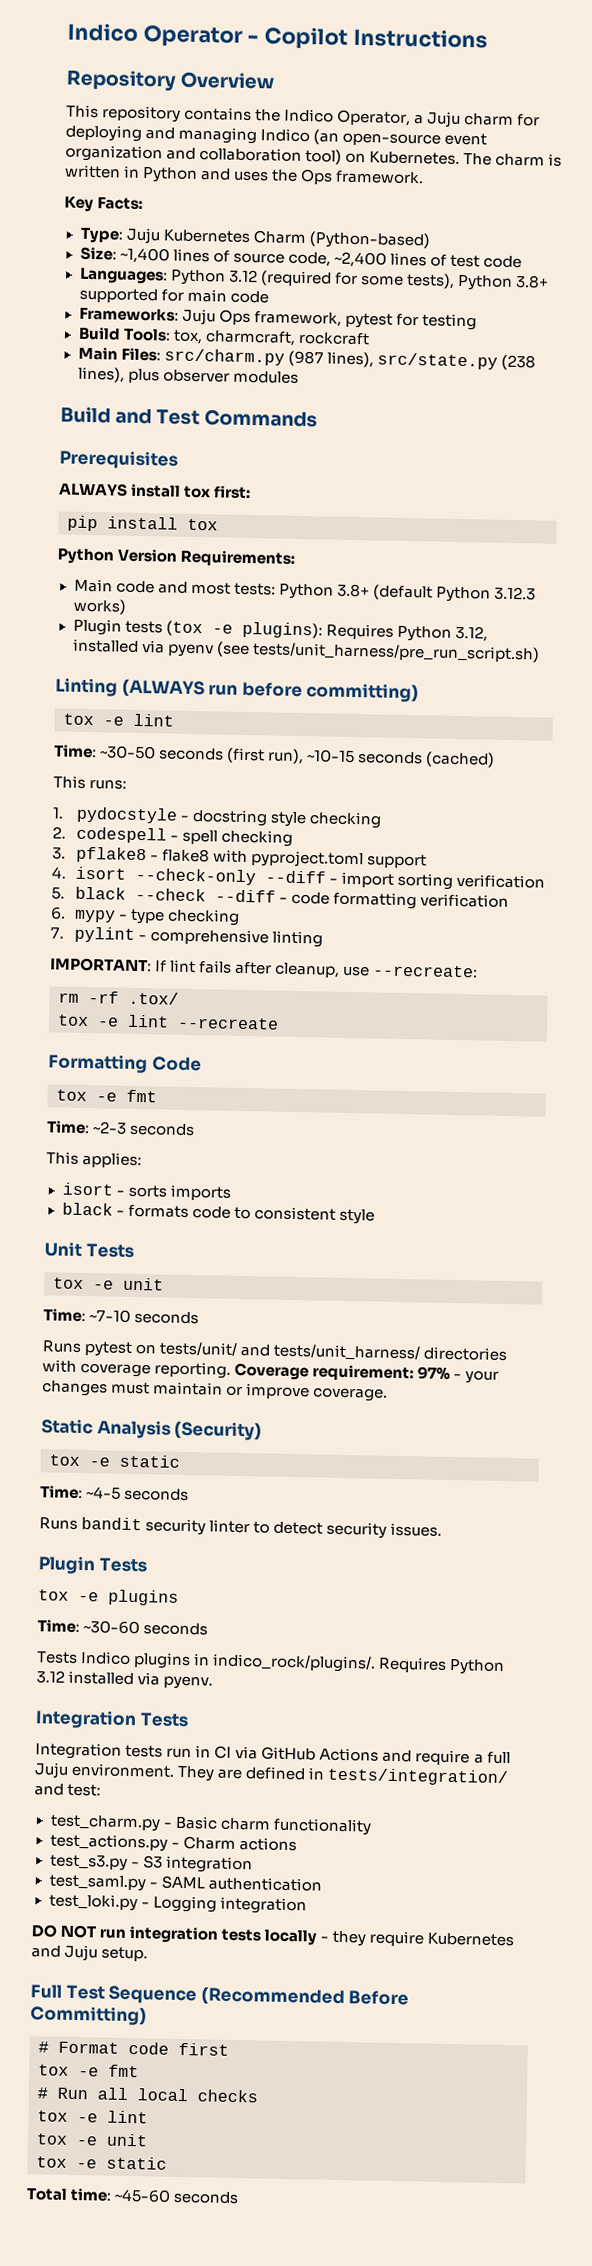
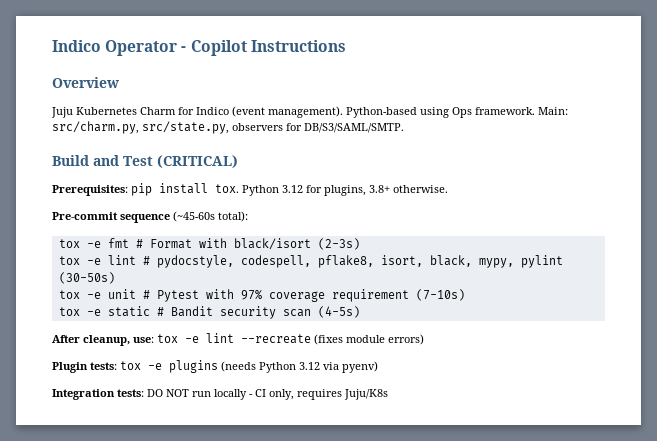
[66,69,176,92] Repository -> (346, 46) none
[66,104,541,128] [65,124,488,147] [65,144,563,167] [64,164,425,185] [64,196,144,213] [79,227,430,250] [79,246,523,269] [78,267,549,291] [78,287,269,304] [78,307,477,331] [77,326,370,346] [77,346,536,371] [77,366,299,384] [60,406,319,428] [59,449,178,470] [58,482,252,500] [67,515,218,532] [57,547,296,567] [73,578,536,603] [72,598,127,615] [72,618,488,642] [72,638,540,663] [55,677,420,703] [63,713,174,727] [54,744,496,768] [53,775,128,790] [52,806,382,829] [52,826,293,847] [52,846,427,869] [51,866,545,890] [51,886,509,910] [50,906,240,926] [50,926,323,948] [50,957,479,978] [58,991,179,1005] [57,1014,279,1030] [48,1053,202,1074] [56,1089,157,1103] [46,1120,196,1137] [46,1151,143,1169] [61,1182,231,1201] [61,1202,375,1225] [44,1241,134,1258] [53,1277,164,1291] [43,1308,200,1325] [42,1340,508,1362] [42,1359,500,1384] [42,1380,389,1402] [41,1418,263,1441] [49,1454,180,1468] [40,1485,190,1502] [39,1517,443,1539] [38,1555,147,1575] This repository contains the Indico Operator, a Juju charm for deploying and managing Indico (an open-source event organization and collaboration tool) on Kubernetes. The charm is written in Python and uses the Ops framework. // Key Facts: // Type: Juju Kubernetes Charm (Python-based) // Size: ~1,400 lines of source code, ~2,400 lines of test code // Languages: Python 3.12 (required for some tests), Python 3.8+ supported for main code // Frameworks: Juju Ops framework, pytest for testing // Build Tools: tox, charmcraft, rockcraft // Main Files: src/charm.py (987 lines), src/state.py (238 lines), plus observer modules // Build and Test Commands // Prerequisites // ALWAYS install tox first: // pip install tox // Python Version Requirements: // Main code and most tests: Python 3.8+ (default Python 3.12.3 works) // Plugin tests (tox -e plugins): Requires Python 3.12, installed via pyenv (see tests/unit_harness/pre_run_script.sh) // Linting (ALWAYS run before committing) // tox -e lint // Time: ~30-50 seconds (first run), ~10-15 seconds (cached) // This runs: // 1. pydocstyle - docstring style checking // 2. codespell - spell checking // 3. pflake8 - flake8 with pyproject.toml support // 4. isort --check-only --diff - import sorting verification // 5. black --check --diff - code formatting verification // 6. mypy - type checking // 7. pylint - comprehensive linting // IMPORTANT: If lint fails after cleanup, use --recreate: // rm -rf .tox/ // tox -e lint --recreate // Formatting Code // tox -e fmt // Time: ~2-3 seconds // This applies: // isort - sorts imports // black - formats code to consistent style // Unit Tests // tox -e unit // Time: ~7-10 seconds // Runs pytest on tests/unit/ and tests/unit_harness/ directories with coverage reporting. Coverage requirement: 97% - your changes must maintain or improve coverage. // Static Analysis (Security) // tox -e static // Time: ~4-5 seconds // Runs bandit security linter to detect security issues. // Plugin Tests // -> [51,106,568,118] [52,121,404,134] [52,155,238,168] [52,183,448,196] [52,211,248,223] [58,238,360,250] [58,255,563,268] [58,272,115,284] [58,289,465,302] [58,306,360,319] [52,333,424,346] [52,362,117,373] Juju Kubernetes Charm for Indico (event management). Python-based using Ops framework. Main: src/charm.py, src/state.py, observers for DB/S3/SAML/SMTP. // Build and Test (CRITICAL) // Prerequisites: pip install tox. Python 3.12 for plugins, 3.8+ otherwise. // Pre-commit sequence (~45-60s total): // tox -e fmt # Format with black/isort (2-3s) // tox -e lint # pydocstyle, codespell, pflake8, isort, black, mypy, pylint (30-50s) // tox -e unit # Pytest with 97% coverage requirement (7-10s) // tox -e static # Bandit security scan (4-5s) // After cleanup, use: tox -e lint --recreate (fixes module errors) // Plugin tests:
[37,1619,209,1636] [36,1651,506,1676] [36,1670,214,1690] [35,1709,189,1730] [35,1742,511,1766] [34,1762,510,1787] [34,1783,102,1797] [49,1814,372,1836] [49,1833,297,1852] [49,1854,253,1874] [48,1874,322,1892] [48,1893,307,1915] [31,1924,515,1947] [31,1944,149,1962] [30,1984,410,2008] [30,2005,147,2026] [38,2041,229,2056] [38,2064,139,2078] [37,2087,258,2103] [37,2110,148,2124] [36,2133,148,2147] [36,2156,167,2170] [26,2187,240,2205] // Time: ~30-60 seconds // Tests Indico plugins in indico_rock/plugins/. Requires Python 3.12 installed via pyenv. // Integration Tests // Integration tests run in CI via GitHub Actions and require a full Juju environment. They are defined in tests/integration/ and test: // test_charm.py - Basic charm functionality // test_actions.py - Charm actions // test_s3.py - S3 integration // test_saml.py - SAML authentication // test_loki.py - Logging integration // DO NOT run integration tests locally - they require Kubernetes and Juju setup. // Full Test Sequence (Recommended Before Committing) // # Format code first // tox -e fmt // # Run all local checks // tox -e lint // tox -e unit // tox -e static // Total time: ~45-60 seconds -> [221,361,378,373] [52,389,388,400] (needs Python 3.12 via pyenv) // Integration tests: DO NOT run locally - CI only, requires Juju/K8s

